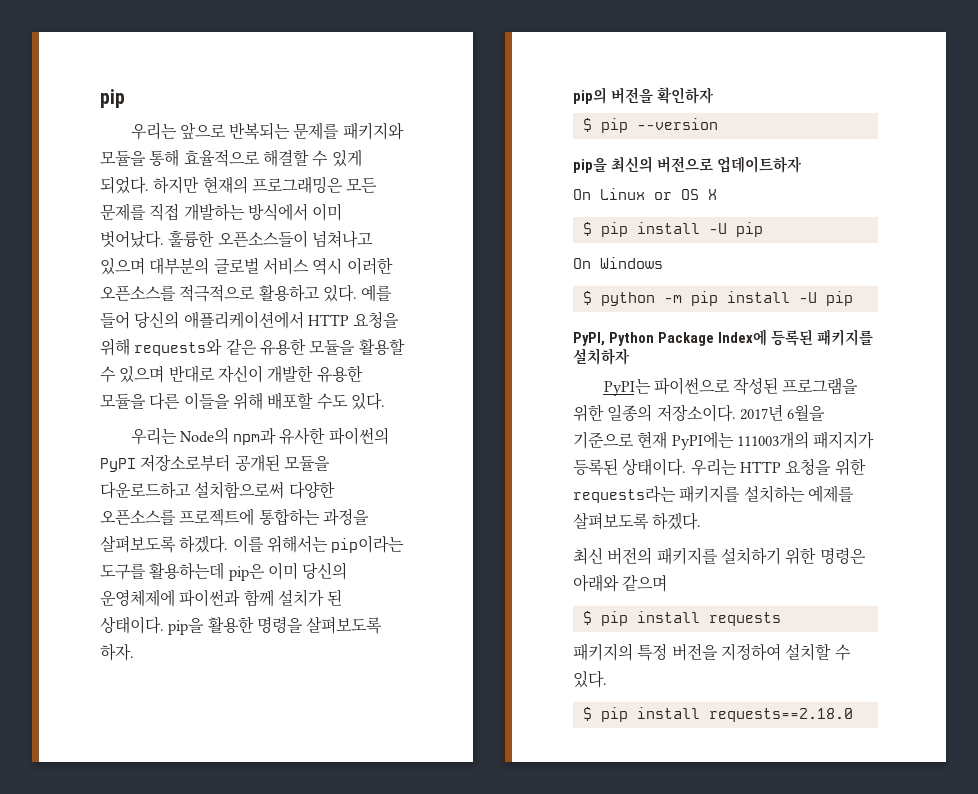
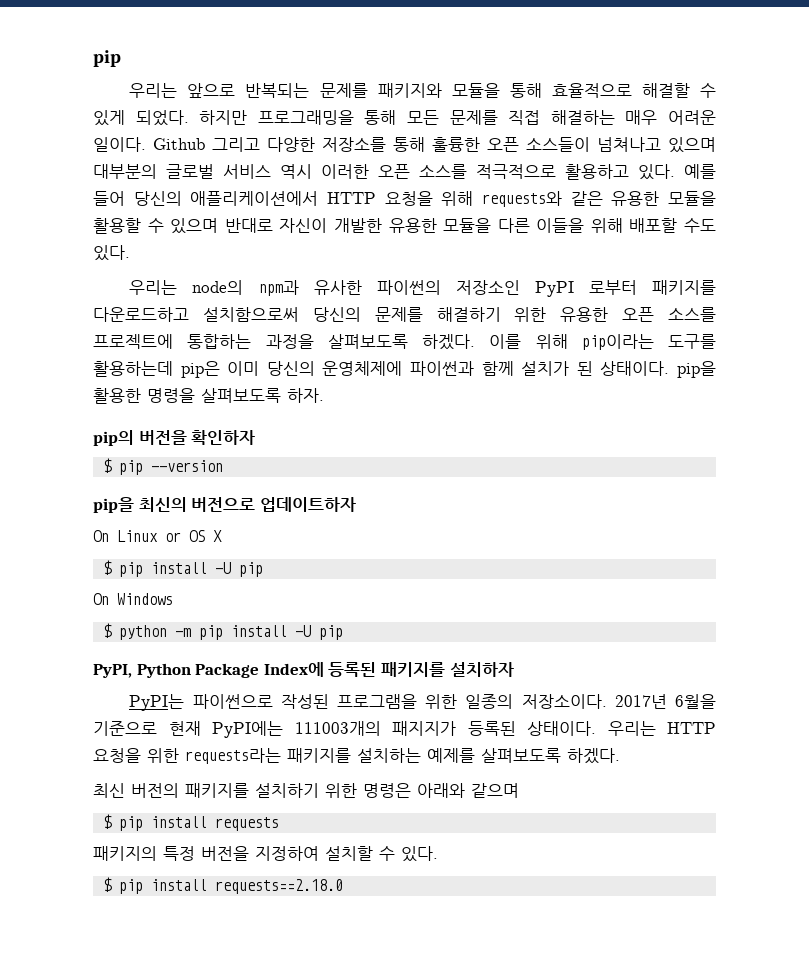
[202,176,343,194] 현재의 프로그래밍은 -> [257,110,397,125] 프로그래밍을 통해
[183,203,343,221] [100,230,308,248] 개발하는 방식에서 이미 벗어났다. 훌륭한 오픈소스들이 -> [550,110,717,125] [93,137,590,152] 해결하는 매우 어려운 일이다. Github 그리고 다양한 저장소를 통해 훌륭한 오픈 소스들이
[100,286,176,301] 오픈소스를 -> [378,164,467,179] 오픈 소스를
[179,427,229,445] Node의 -> [192,280,244,295] node의
[100,454,330,472] [100,481,335,499] [100,510,176,525] PyPI 저장소로부터 공개된 모듈을 다운로드하고 설치함으로써 다양한 오픈소스를 -> [455,280,716,297] [93,307,716,322] 저장소인 PyPI 로부터 패키지를 다운로드하고 설치함으로써 당신의 문제를 해결하기 위한 유용한 오픈 소스를
[266,535,328,553] 위해서는 -> [535,334,568,349] 위해

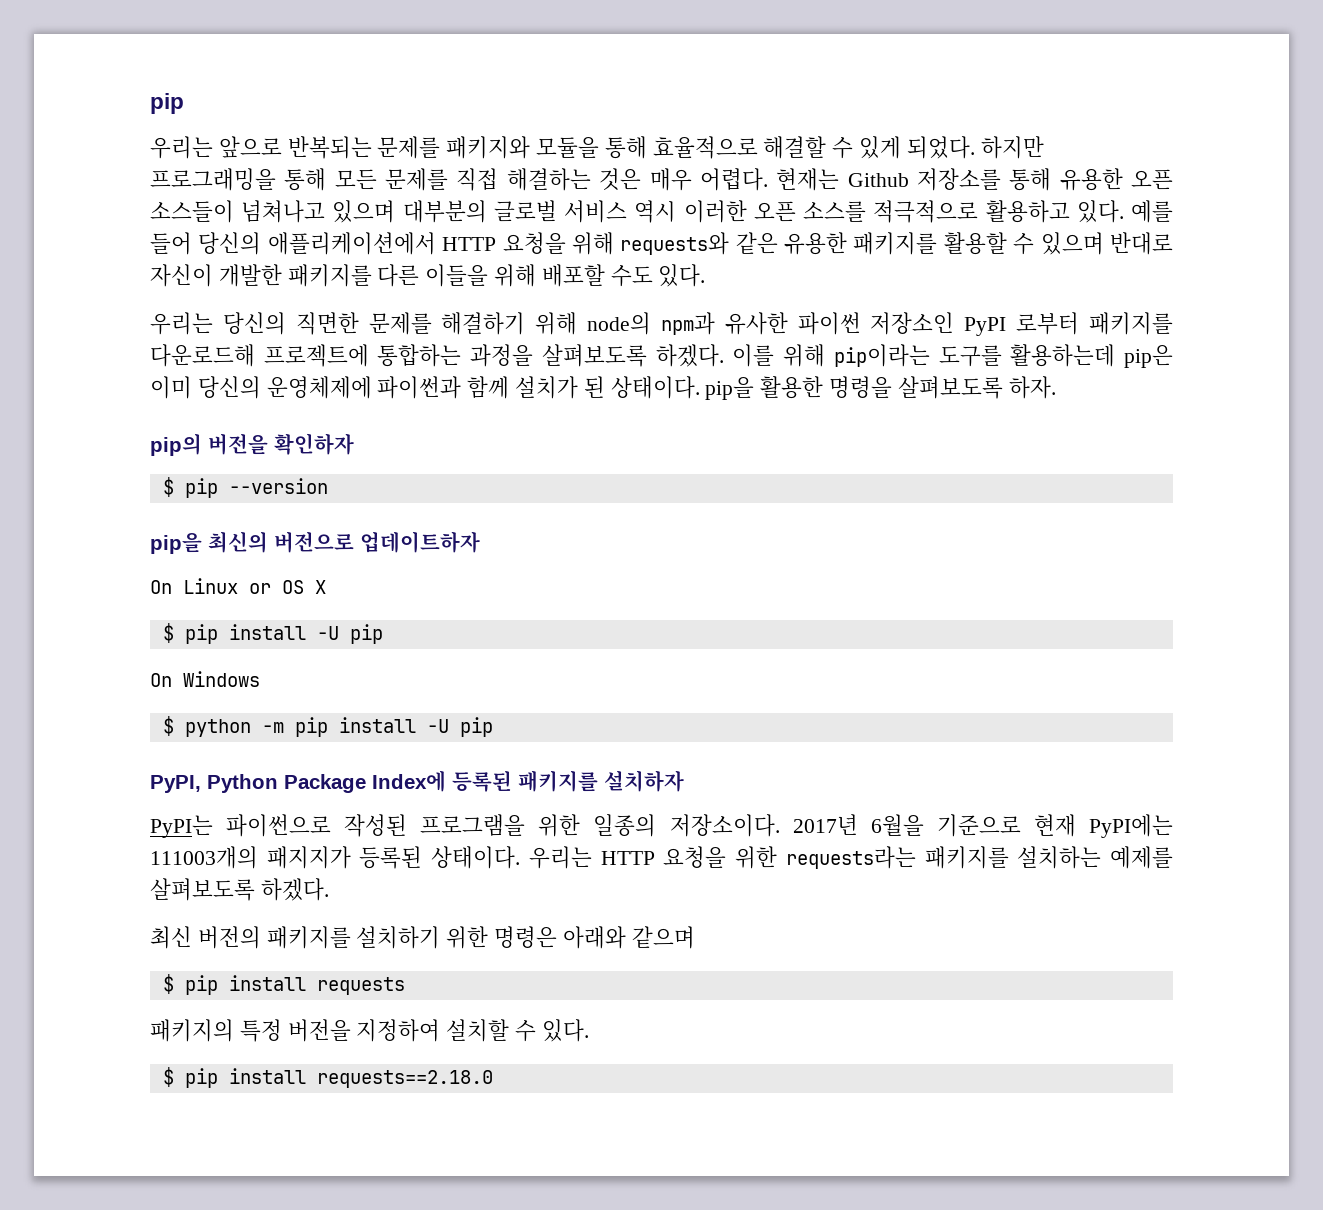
[625,110,717,125] [93,137,315,152] 매우 어려운 일이다. Github 그리고 다양한 -> [599,168,909,191] 것은 매우 어렵다. 현재는 Github
[432,137,480,152] 훌륭한 -> [1059,168,1123,191] 유용한
[668,191,716,206] 모듈을 -> [853,232,938,255] 패키지를
[388,218,492,233] 유용한 모듈을 -> [287,264,372,287] 패키지를
(178, 287) none -> [222,312,578,335] 당신의 직면한 문제를 해결하기 위해
[376,280,441,295] 파이썬의 -> [797,312,861,335] 파이썬
[93,307,716,322] 다운로드하고 설치함으로써 당신의 문제를 해결하기 위한 유용한 오픈 소스를 -> [150,344,255,367] 다운로드해

